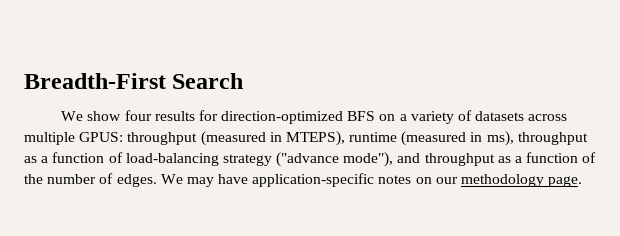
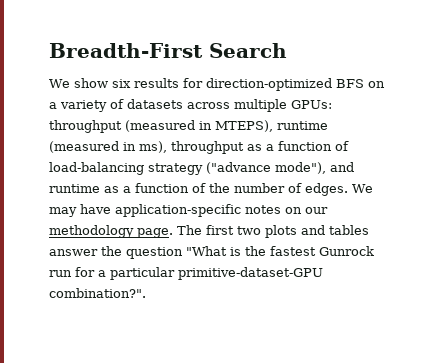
[124,110,152,121] four -> [111,79,131,88] six
[79,132,124,142] GPUS: -> [291,100,332,109] GPUs:
[424,153,495,166] throughput -> [49,184,100,193] runtime
(583, 181) none -> [177,225,369,238] [49,246,374,259] [49,267,323,280] [49,288,146,298] The first two plots and tables answer the question "What is the fastest Gunrock run for a particular primitive-dataset-GPU combination?".

